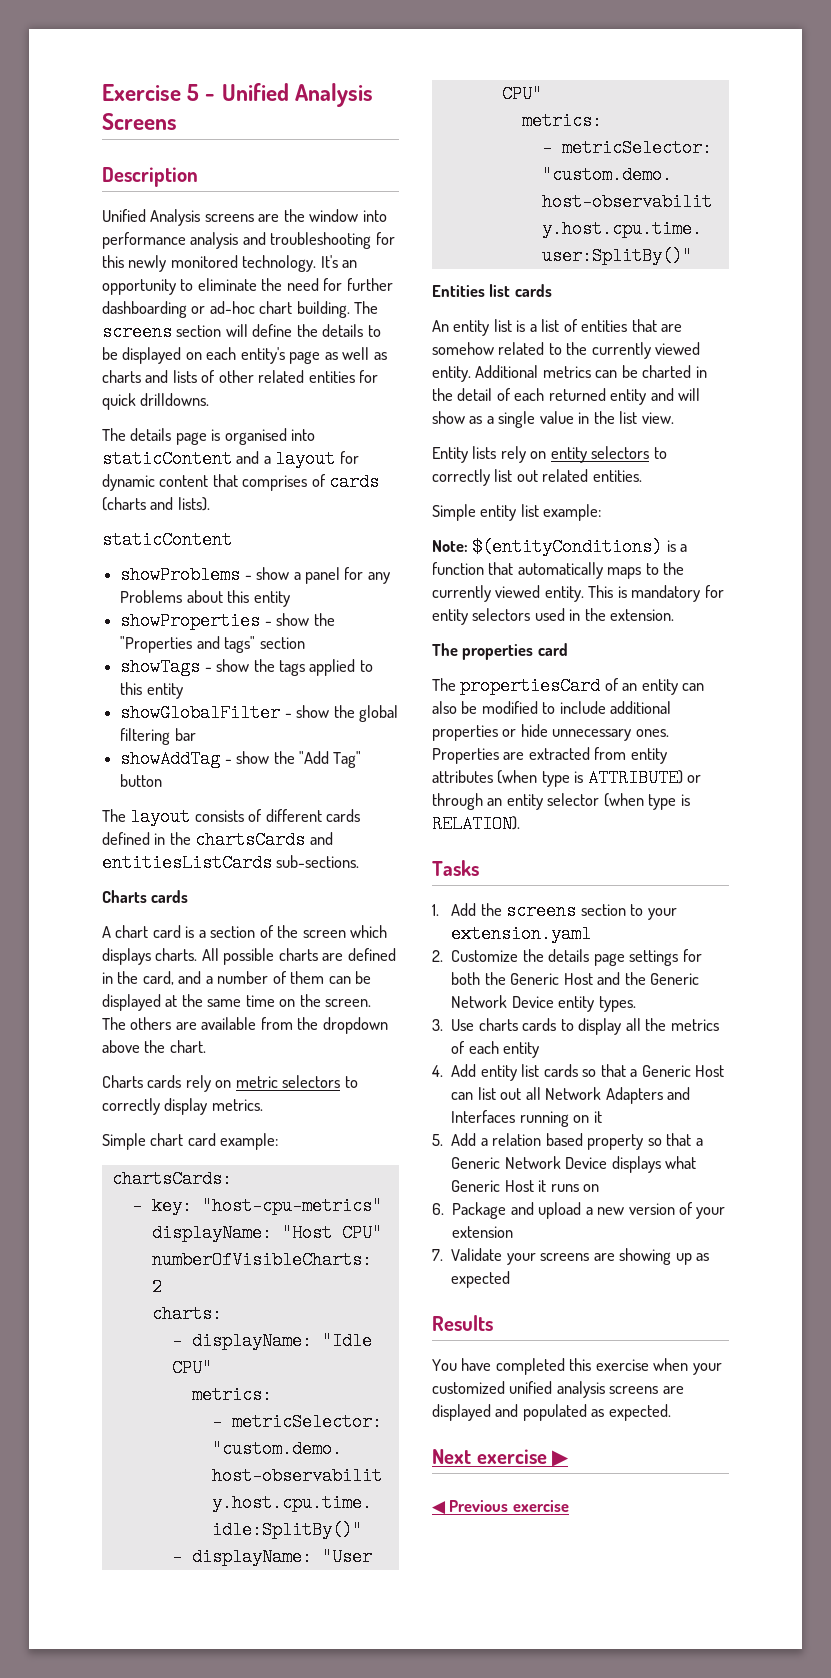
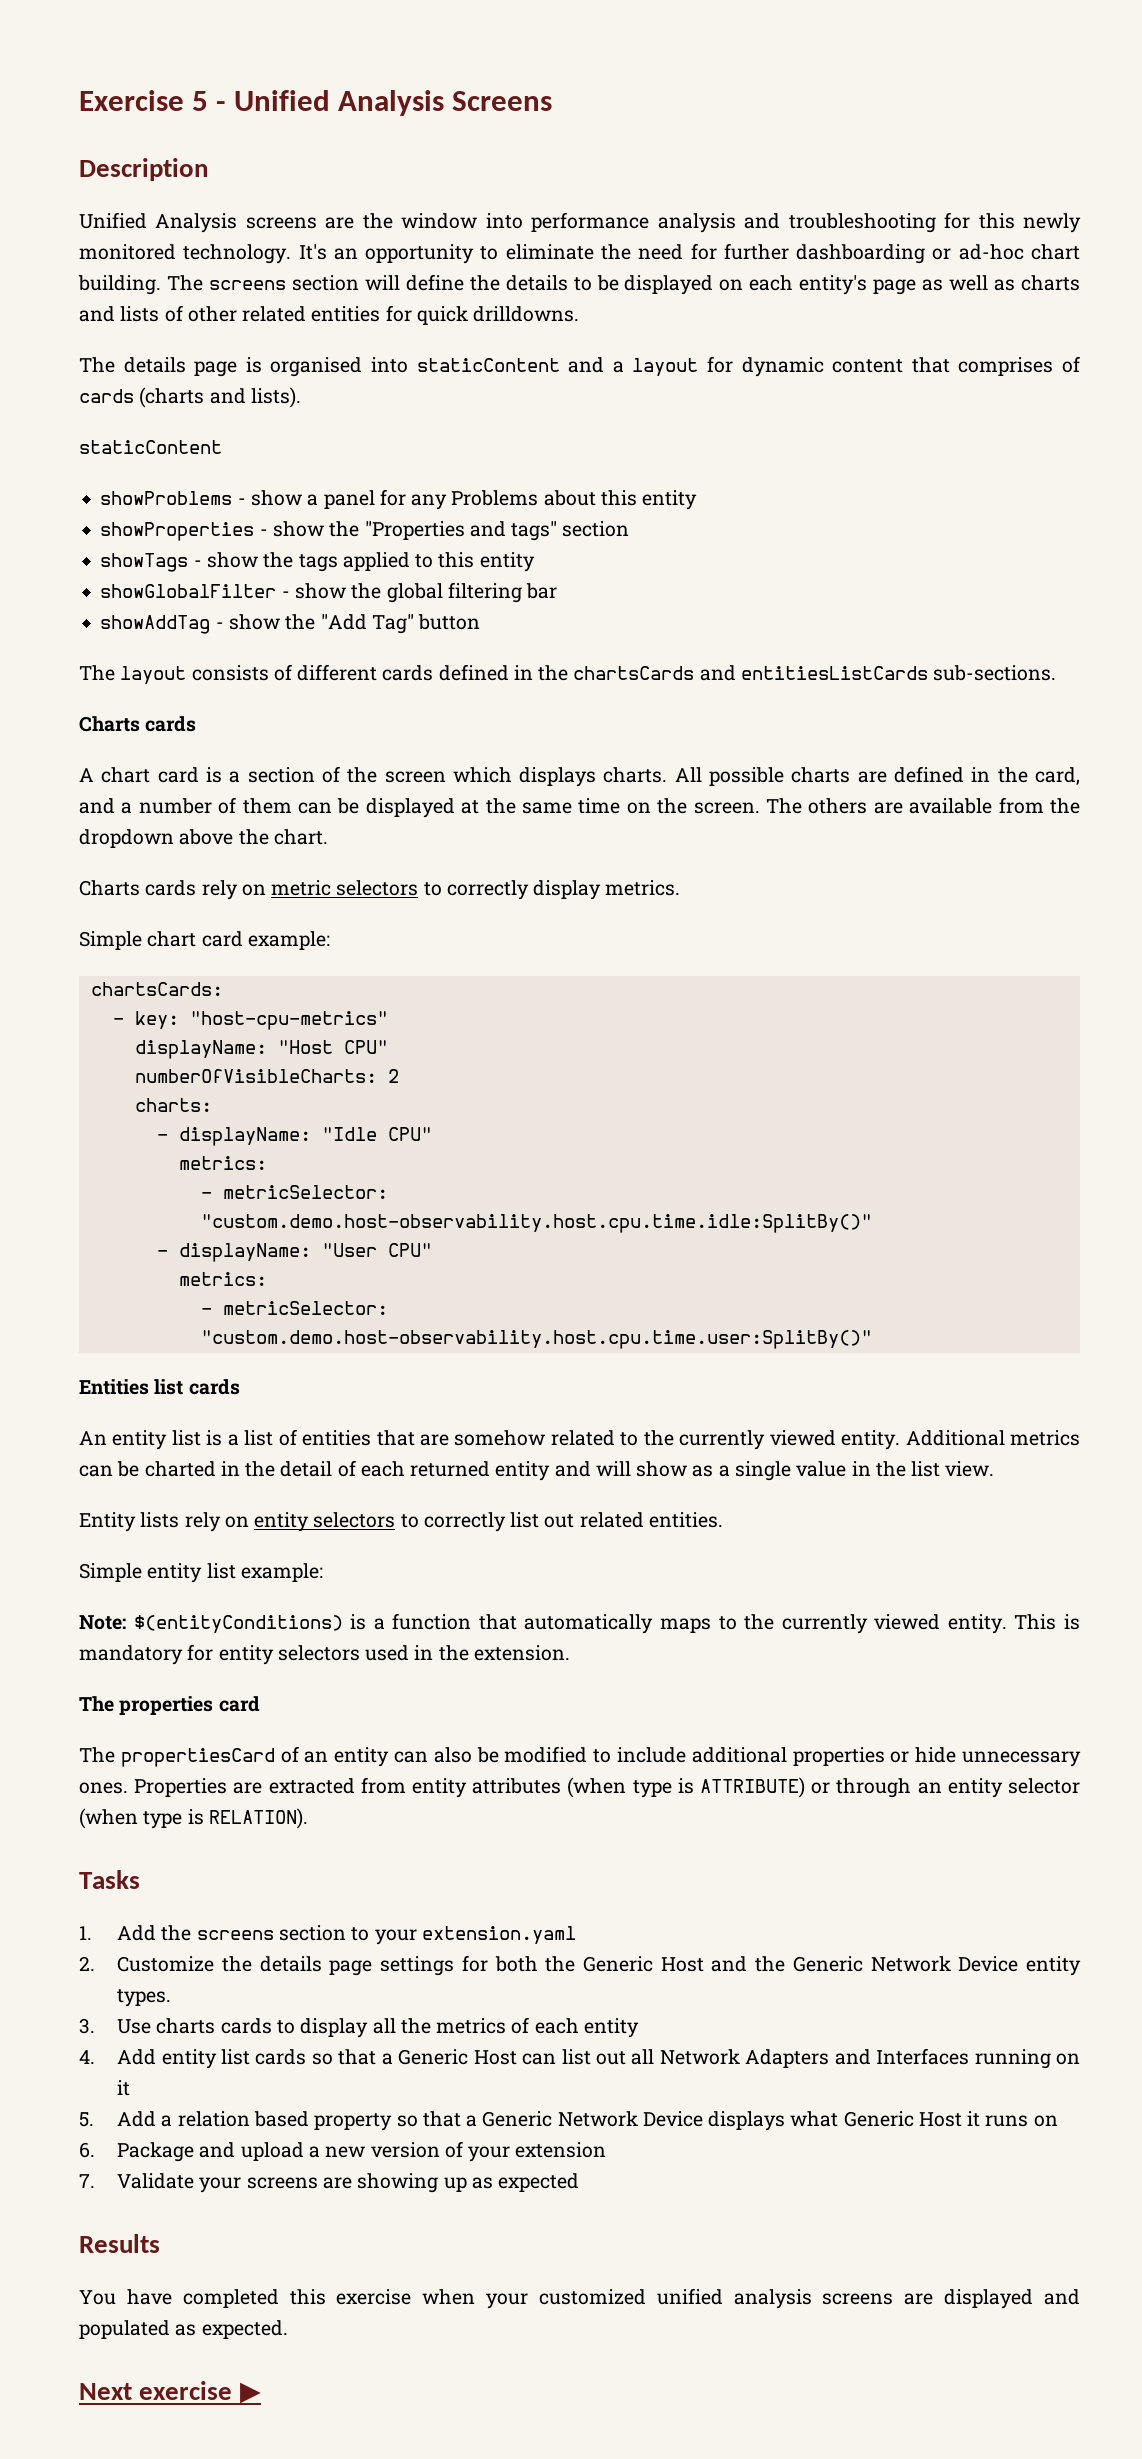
[432,1500,569,1515] // ◀ Previous exercise -> (261, 2393) none

